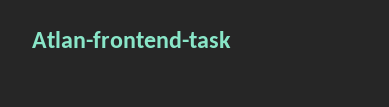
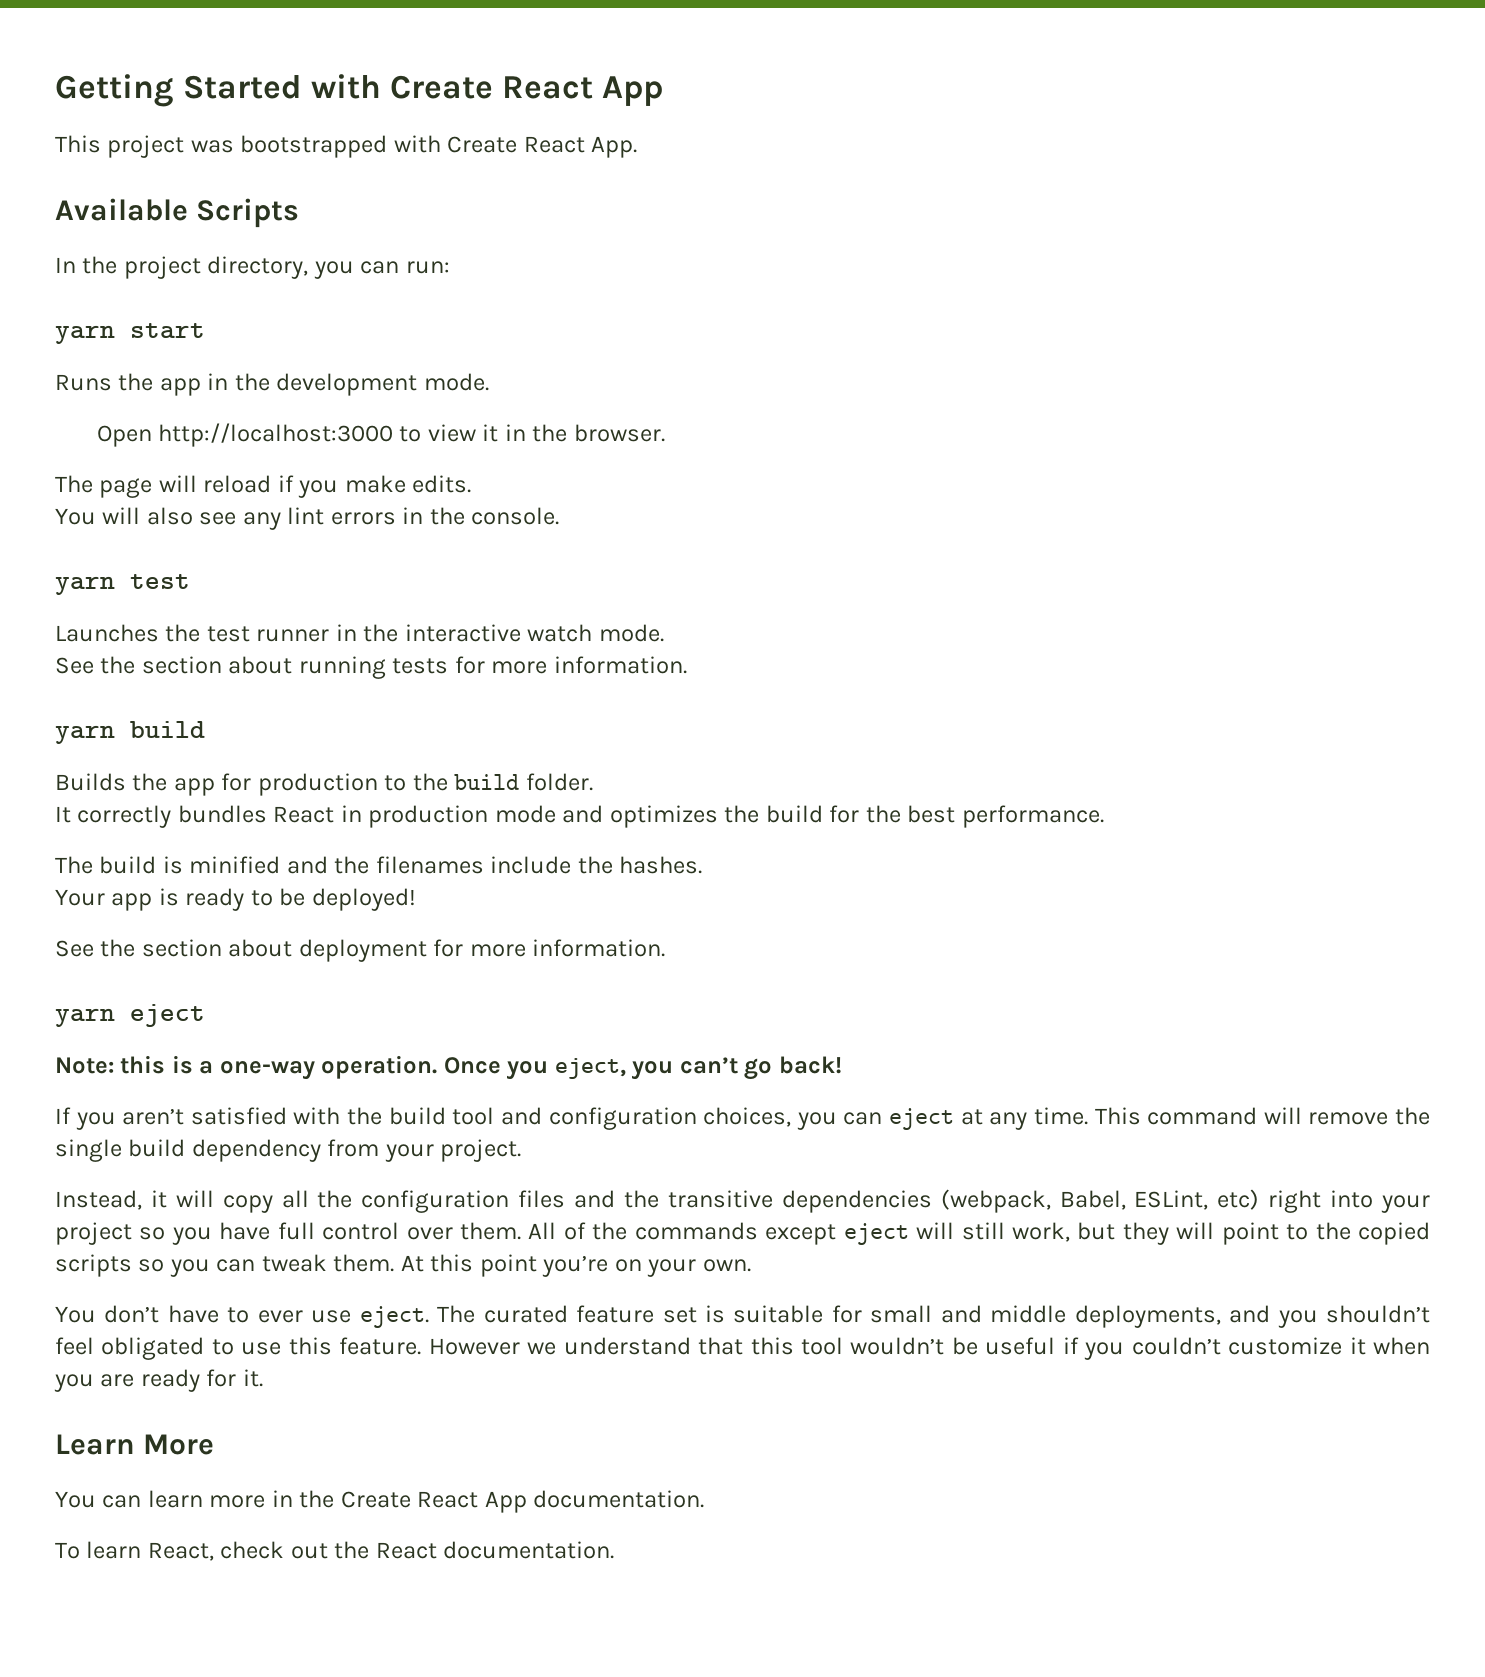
[32,31,231,48] Atlan-frontend-task -> [55,74,664,107] [55,135,638,158] [55,198,300,228] [55,256,450,279] [55,323,205,344] [55,373,489,396] [96,423,665,447] [55,475,472,498] [55,507,560,530] [55,574,190,595] [55,624,664,642] [55,656,687,679] [55,721,205,744] [55,773,593,796] [55,805,1104,828] [55,856,703,874] [55,888,416,911] [55,939,666,962] [55,1004,205,1027] [55,1055,842,1080] [55,1107,1430,1130] [55,1139,522,1162] [55,1189,1431,1213] [55,1222,1431,1245] [55,1254,751,1277] [55,1305,1431,1328] [55,1337,1431,1360] [54,1369,263,1392] [55,1434,215,1455] [55,1490,705,1513] [55,1541,615,1561] Getting Started with Create React App // This project was bootstrapped with Create React App. // Available Scripts // In the project directory, you can run: // yarn start // Runs the app in the development mode. // Open http://localhost:3000 to view it in the browser. // The page will reload if you make edits. // You will also see any lint errors in the console. // yarn test // Launches the test runner in the interactive watch mode. // See the section about running tests for more information. // yarn build // Builds the app for production to the build folder. // It correctly bundles React in production mode and optimizes the build for the best performance. // The build is minified and the filenames include the hashes. // Your app is ready to be deployed! // See the section about deployment for more information. // yarn eject // Note: this is a one-way operation. Once you eject, you can’t go back! // If you aren’t satisfied with the build tool and configuration choices, you can eject at any time. This command will remove the single build dependency from your project. // Instead, it will copy all the configuration files and the transitive dependencies (webpack, Babel, ESLint, etc) right into your project so you have full control over them. All of the commands except eject will still work, but they will point to the copied scripts so you can tweak them. At this point you’re on your own. // You don’t have to ever use eject. The curated feature set is suitable for small and middle deployments, and you shouldn’t feel obligated to use this feature. However we understand that this tool wouldn’t be useful if you couldn’t customize it when you are ready for it. // Learn More // You can learn more in the Create React App documentation. // To learn React, check out the React documentation.

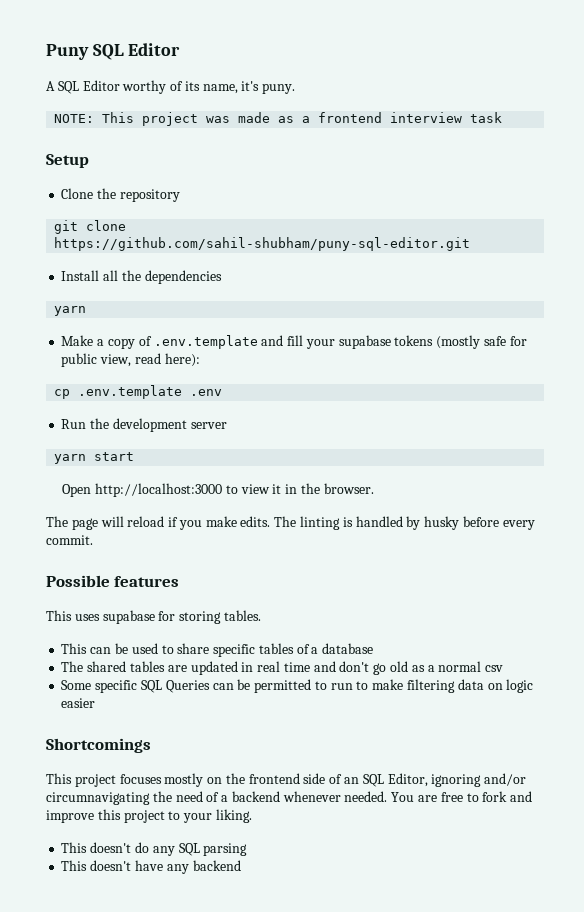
[55,74,664,107] [55,135,638,158] [55,198,300,228] [55,256,450,279] [55,323,205,344] [55,373,489,396] Getting Started with Create React App // This project was bootstrapped with Create React App. // Available Scripts // In the project directory, you can run: // yarn start // Runs the app in the development mode. -> [46,43,181,60] [46,80,296,94] [54,112,503,126] [46,154,89,168] [61,188,180,202] [54,220,127,234] [54,237,471,251] [61,270,222,284] [54,306,87,316] [61,335,527,349] [61,353,200,367] [54,385,223,399] [61,418,227,432] [54,452,135,464] Puny SQL Editor // A SQL Editor worthy of its name, it's puny. // NOTE: This project was made as a frontend interview task // Setup // Clone the repository // git clone https://github.com/sahil-shubham/puny-sql-editor.git // Install all the dependencies // yarn // Make a copy of .env.template and fill your supabase tokens (mostly safe for public view, read here): // cp .env.template .env // Run the development server // yarn start
[55,507,560,530] [55,574,190,595] [55,624,664,642] [55,656,687,679] [55,721,205,744] [55,773,593,796] [55,805,1104,828] [55,856,703,874] [55,888,416,911] [55,939,666,962] [55,1004,205,1027] [55,1055,842,1080] [55,1107,1430,1130] [55,1139,522,1162] [55,1189,1431,1213] [55,1222,1431,1245] [55,1254,751,1277] [55,1305,1431,1328] [55,1337,1431,1360] [54,1369,263,1392] [55,1434,215,1455] [55,1490,705,1513] [55,1541,615,1561] // You will also see any lint errors in the console. // yarn test // Launches the test runner in the interactive watch mode. // See the section about running tests for more information. // yarn build // Builds the app for production to the build folder. // It correctly bundles React in production mode and optimizes the build for the best performance. // The build is minified and the filenames include the hashes. // Your app is ready to be deployed! // See the section about deployment for more information. // yarn eject // Note: this is a one-way operation. Once you eject, you can’t go back! // If you aren’t satisfied with the build tool and configuration choices, you can eject at any time. This command will remove the single build dependency from your project. // Instead, it will copy all the configuration files and the transitive dependencies (webpack, Babel, ESLint, etc) right into your project so you have full control over them. All of the commands except eject will still work, but they will point to the copied scripts so you can tweak them. At this point you’re on your own. // You don’t have to ever use eject. The curated feature set is suitable for small and middle deployments, and you shouldn’t feel obligated to use this feature. However we understand that this tool wouldn’t be useful if you couldn’t customize it when you are ready for it. // Learn More // You can learn more in the Create React App documentation. // To learn React, check out the React documentation. -> [274,516,535,530] [46,535,93,545] [46,575,180,587] [46,610,261,624] [61,643,374,657] [61,661,504,675] [61,679,534,693] [61,698,96,708] [46,738,151,753] [46,773,527,787] [46,791,533,805] [46,809,252,823] [61,842,248,856] [61,860,241,874] The linting is handled by husky before every commit. // Possible features // This uses supabase for storing tables. // This can be used to share specific tables of a database // The shared tables are updated in real time and don't go old as a normal csv // Some specific SQL Queries can be permitted to run to make filtering data on logic easier // Shortcomings // This project focuses mostly on the frontend side of an SQL Editor, ignoring and/or circumnavigating the need of a backend whenever needed. You are free to fork and improve this project to your liking. // This doesn't do any SQL parsing // This doesn't have any backend

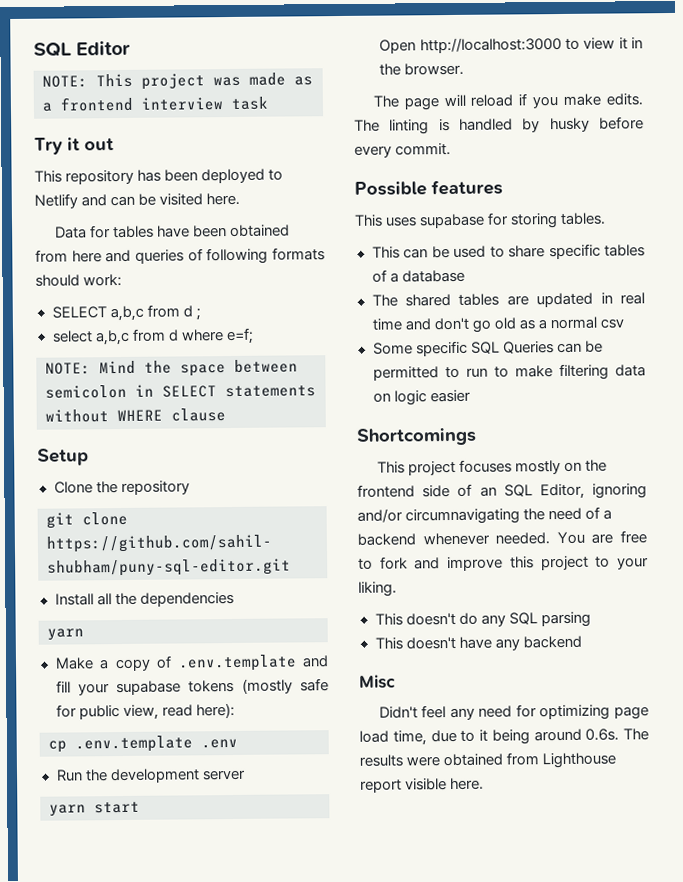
[46,43,181,60] [46,80,296,94] Puny SQL Editor // A SQL Editor worthy of its name, it's puny. -> [33,40,132,57] SQL Editor
(503, 117) none -> [34,137,114,155] [34,168,284,185] [34,192,241,209] [54,224,291,239] [35,247,325,265] [35,273,123,287] [51,304,201,322] [51,327,254,346] [45,359,298,377] [45,384,316,399] [45,408,226,423] // Try it out // This repository has been deployed to Netlify and can be visited here. // Data for tables have been obtained from here and queries of following formats should work: // SELECT a,b,c from d ; // select a,b,c from d where e=f; // NOTE: Mind the space between semicolon in SELECT statements without WHERE clause
(241, 865) none -> [359,674,396,689] [378,704,649,721] [359,728,649,746] [359,752,617,769] [360,777,485,793] // Misc // Didn't feel any need for optimizing page load time, due to it being around 0.6s. The results were obtained from Lighthouse report visible here.

